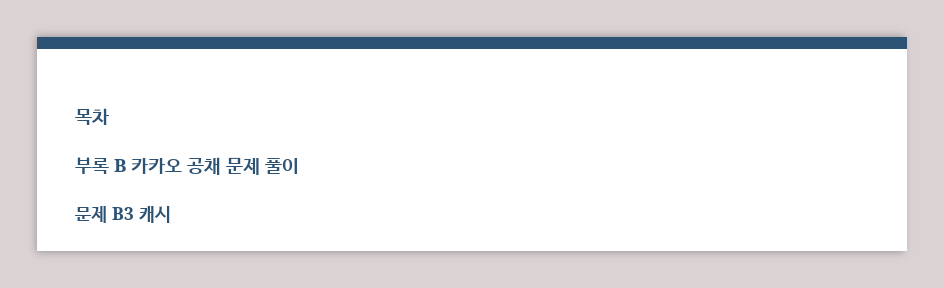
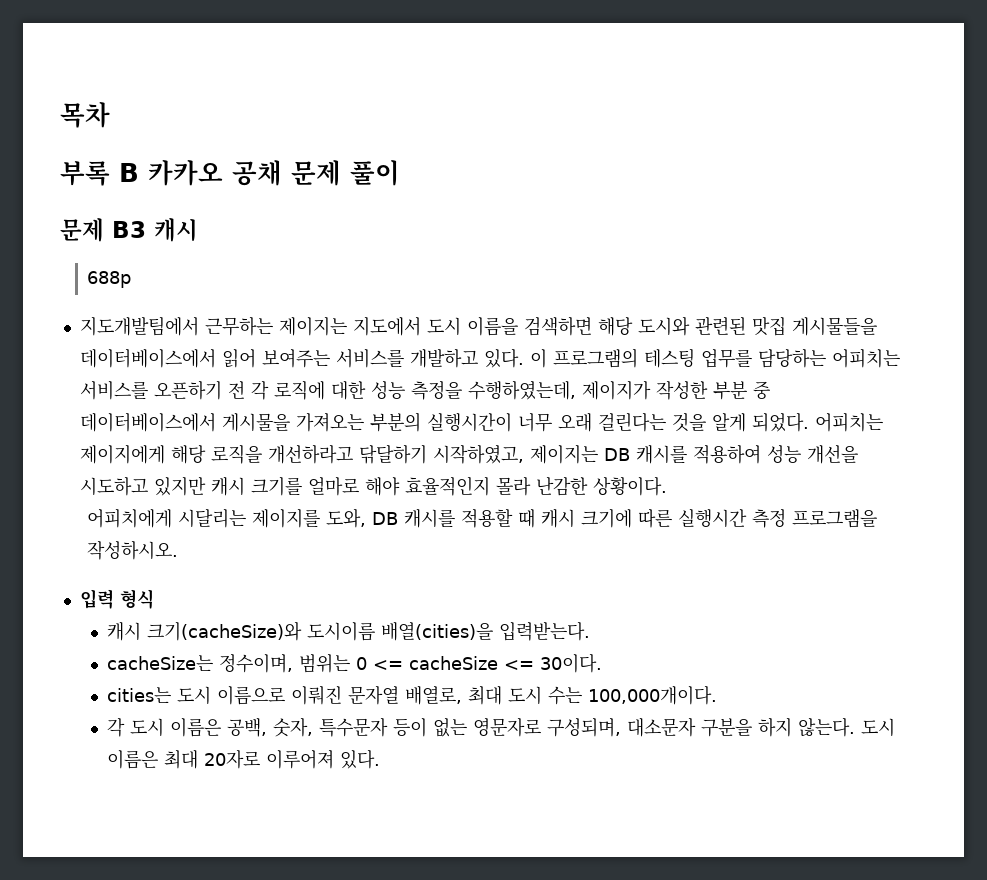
(171, 214) none -> [87,271,132,288] [79,316,877,336] [79,348,900,368] [79,380,770,400] [79,412,883,432] [79,444,858,464] [79,476,667,496] [87,508,878,528] [87,541,179,560] [79,589,154,609] [107,621,591,641] [107,653,603,673] [107,685,718,705] [107,717,896,737] [107,749,381,769] // 688p // 지도개발팀에서 근무하는 제이지는 지도에서 도시 이름을 검색하면 해당 도시와 관련된 맛집 게시물들을 데이터베이스에서 읽어 보여주는 서비스를 개발하고 있다. 이 프로그램의 테스팅 업무를 담당하는 어피치는 서비스를 오픈하기 전 각 로직에 대한 성능 측정을 수행하였는데, 제이지가 작성한 부분 중 데이터베이스에서 게시물을 가져오는 부분의 실행시간이 너무 오래 걸린다는 것을 알게 되었다. 어피치는 제이지에게 해당 로직을 개선하라고 닦달하기 시작하였고, 제이지는 DB 캐시를 적용하여 성능 개선을 시도하고 있지만 캐시 크기를 얼마로 해야 효율적인지 몰라 난감한 상황이다. // 어피치에게 시달리는 제이지를 도와, DB 캐시를 적용할 때 캐시 크기에 따른 실행시간 측정 프로그램을 작성하시오. // 입력 형식 // 캐시 크기(cacheSize)와 도시이름 배열(cities)을 입력받는다. // cacheSize는 정수이며, 범위는 0 <= cacheSize <= 30이다. // cities는 도시 이름으로 이뤄진 문자열 배열로, 최대 도시 수는 100,000개이다. // 각 도시 이름은 공백, 숫자, 특수문자 등이 없는 영문자로 구성되며, 대소문자 구분을 하지 않는다. 도시 이름은 최대 20자로 이루어져 있다.

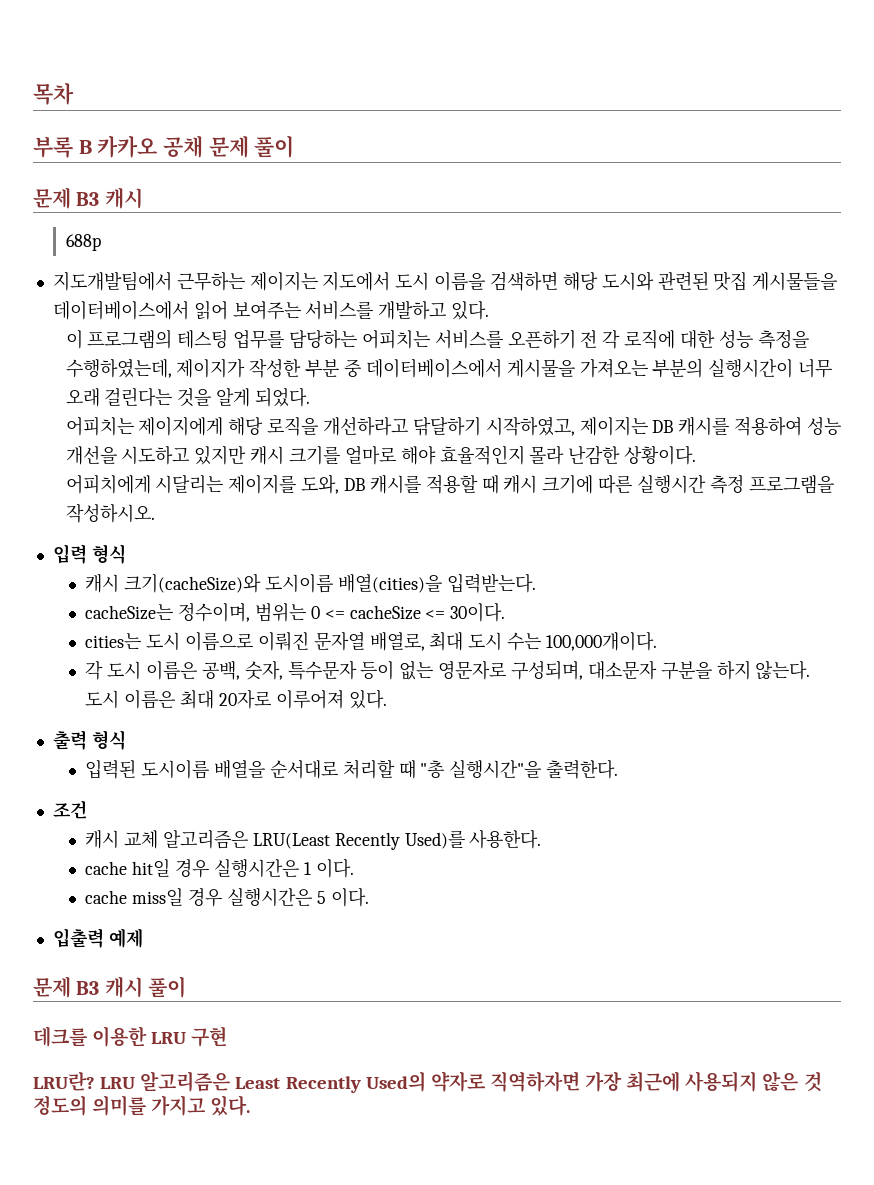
(524, 358) none -> (490, 310) //
(809, 422) none -> (310, 397) //
(381, 759) none -> [52,730,126,750] [85,759,619,779] [52,800,87,819] [85,829,542,850] [85,858,354,878] [85,887,369,907] [52,928,143,948] [33,976,187,998] [33,1026,228,1047] [33,1071,822,1093] [33,1095,251,1116] // 출력 형식 // 입력된 도시이름 배열을 순서대로 처리할 때 "총 실행시간"을 출력한다. // 조건 // 캐시 교체 알고리즘은 LRU(Least Recently Used)를 사용한다. // cache hit일 경우 실행시간은 1 이다. // cache miss일 경우 실행시간은 5 이다. // 입출력 예제 // 문제 B3 캐시 풀이 // 데크를 이용한 LRU 구현 // LRU란? LRU 알고리즘은 Least Recently Used의 약자로 직역하자면 가장 최근에 사용되지 않은 것 정도의 의미를 가지고 있다.

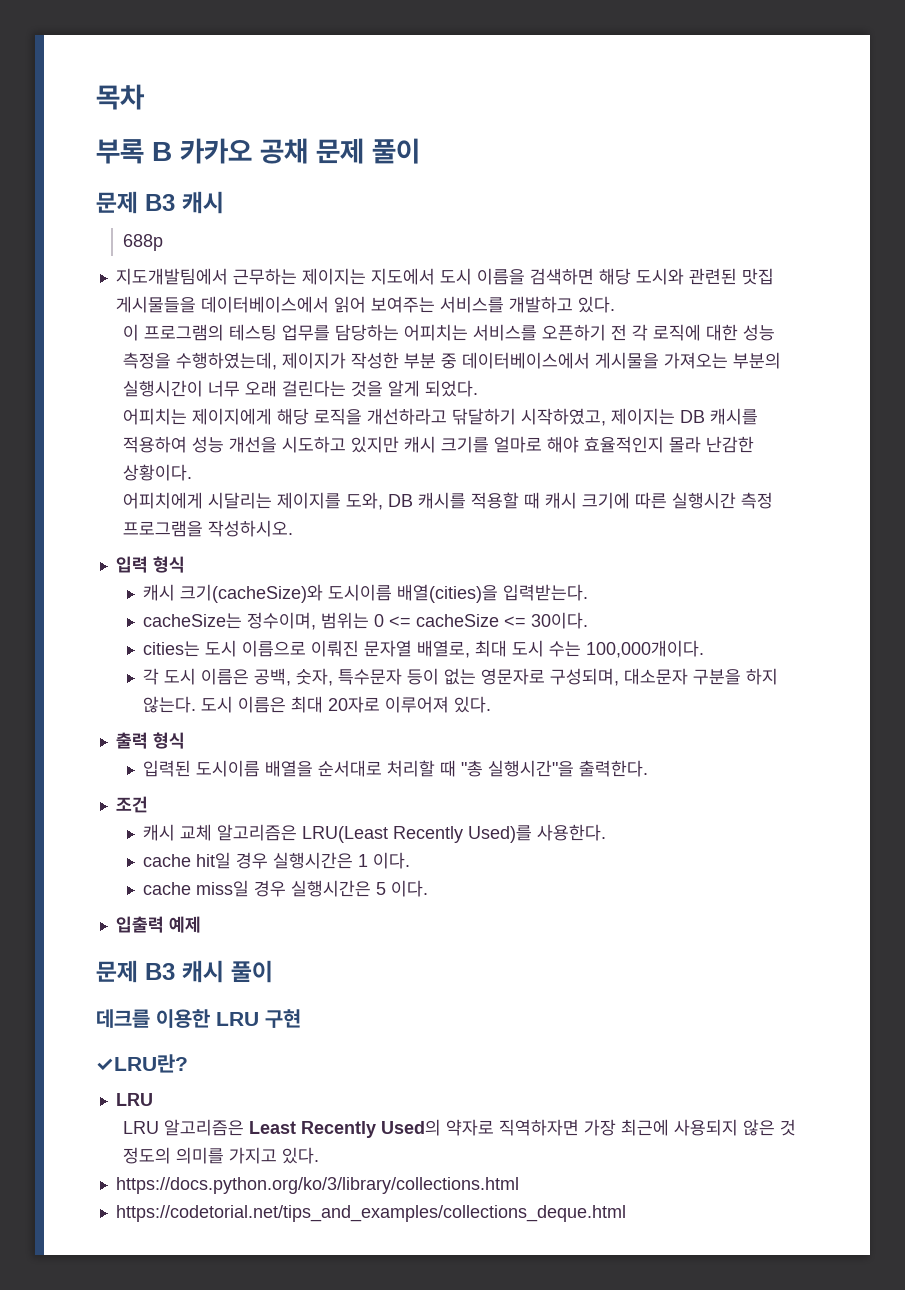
[33,1072,95,1091] LRU란? -> [96,1054,188,1073] [115,1093,153,1106] ✓LRU란? // LRU //
(251, 1105) none -> [115,1177,519,1194] [115,1205,626,1222] // https://docs.python.org/ko/3/library/collections.html // https://codetorial.net/tips_and_examples/collections_deque.html

